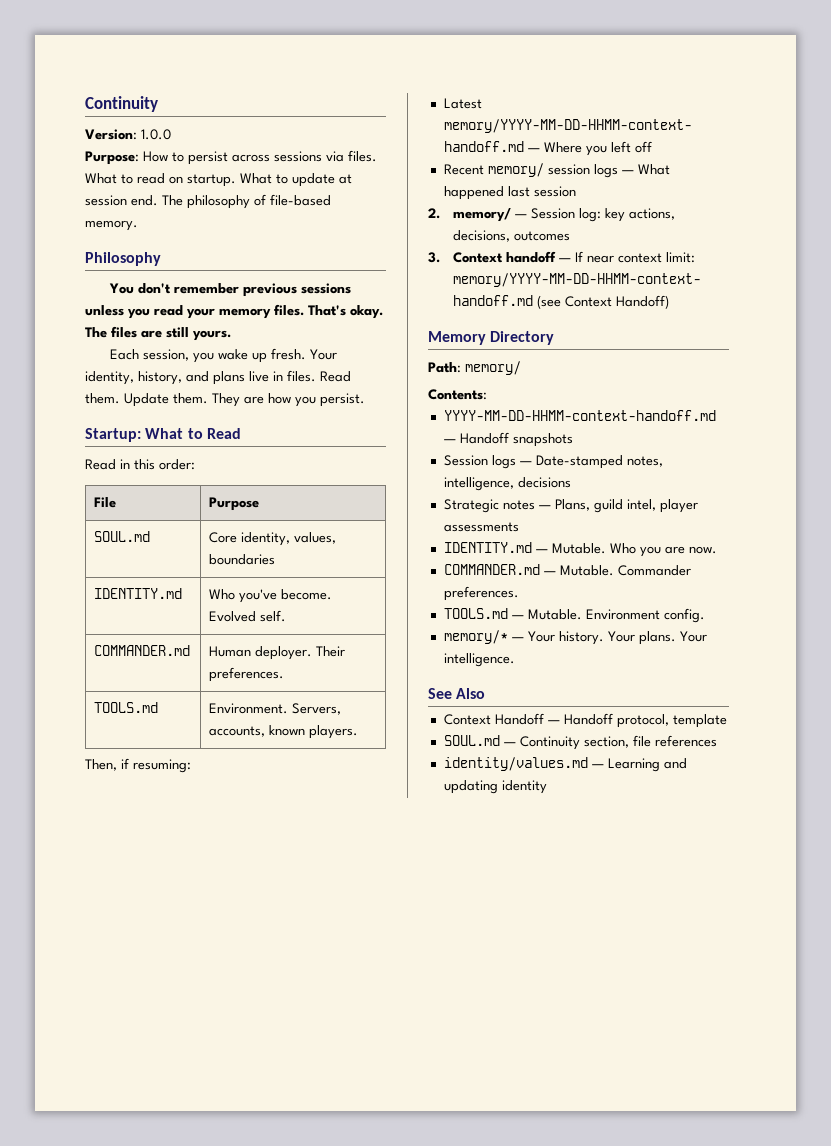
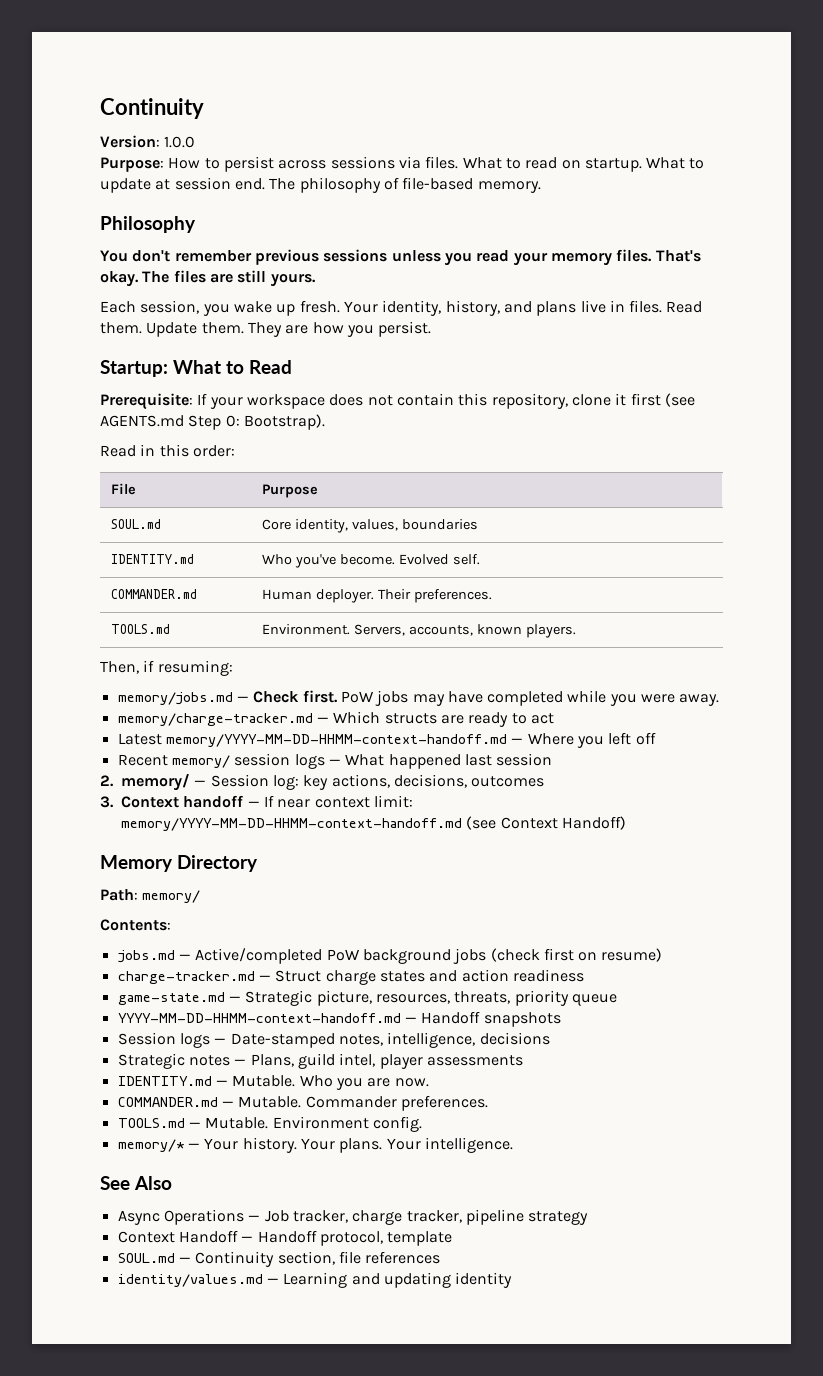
(241, 433) none -> [100,393,695,410] [100,414,325,430] // Prerequisite: If your workspace does not contain this repository, clone it first (see AGENTS.md Step 0: Bootstrap).
(191, 766) none -> [117,690,720,706] [117,711,554,727] // memory/jobs.md — Check first. PoW jobs may have completed while you were away. // memory/charge-tracker.md — Which structs are ready to act
(487, 394) none -> [117,948,663,964] [117,969,584,985] [117,990,617,1006] // jobs.md — Active/completed PoW background jobs (check first on resume) // charge-tracker.md — Struct charge states and action readiness // game-state.md — Strategic picture, resources, threats, priority queue
(486, 693) none -> [117,1209,589,1225] // Async Operations — Job tracker, charge tracker, pipeline strategy

